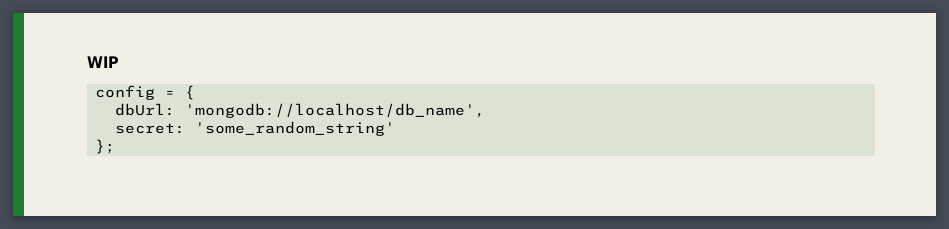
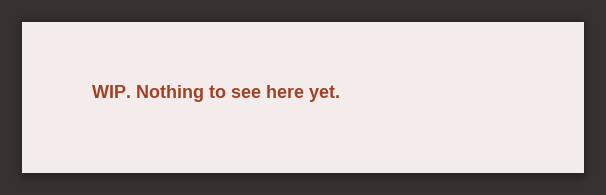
[87,56,119,68] [95,85,196,100] [115,103,486,118] [115,121,396,136] [95,139,116,154] WIP // config = { // dbUrl: 'mongodb://localhost/db_name', // secret: 'some_random_string' // }; -> [92,85,340,102] WIP. Nothing to see here yet.

